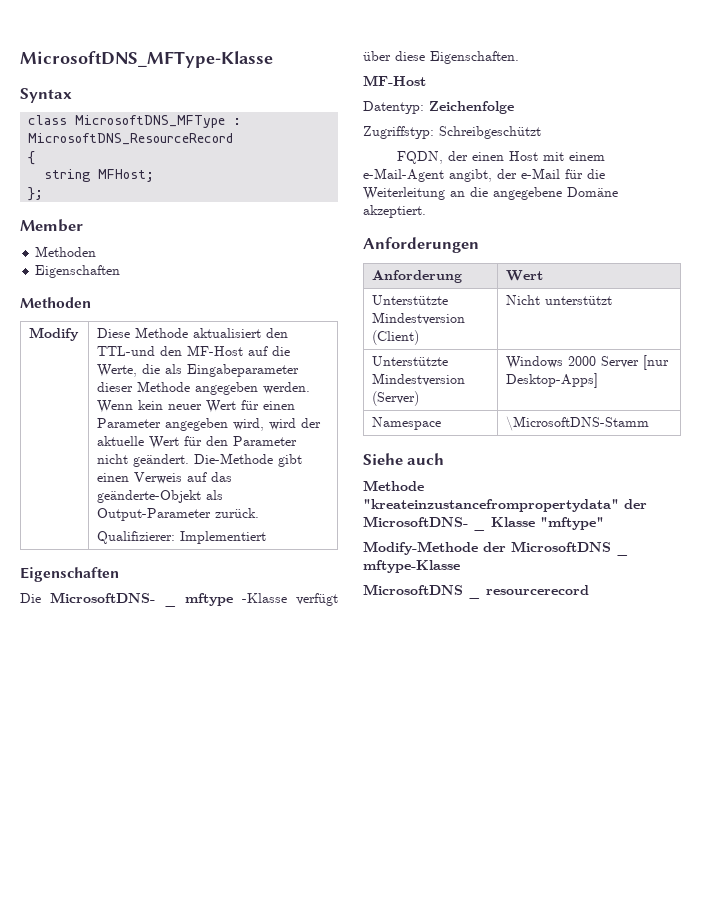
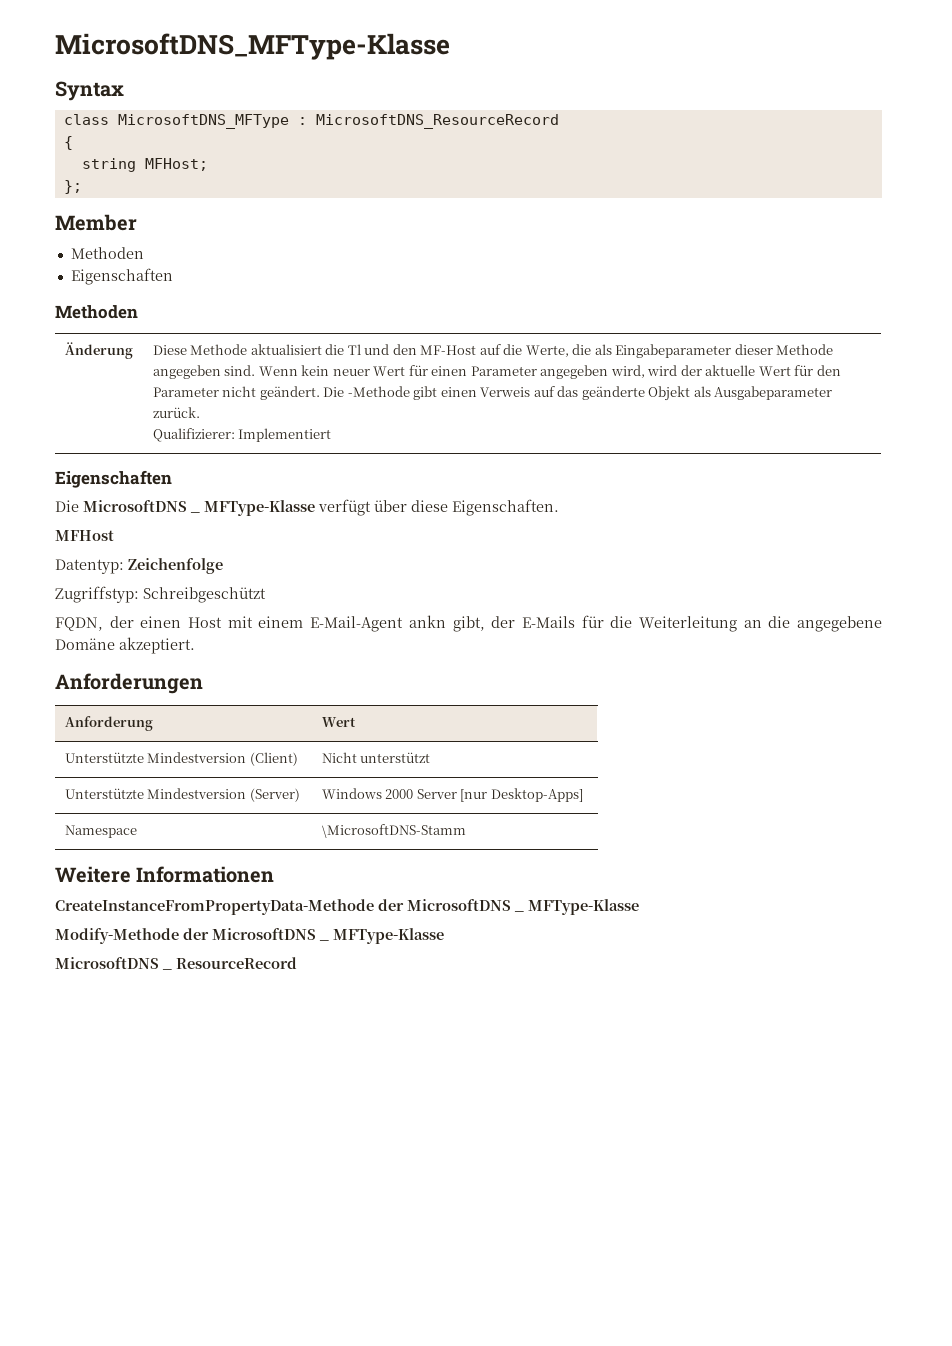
[29,327,80,341] Modify -> [64,342,133,359] Änderung
[266,328,289,338] [97,346,156,356] den TTL-und -> [325,344,390,355] die Tl und
[263,382,311,394] werden. -> [224,365,256,376] sind.
[194,453,274,464] Die-Methode -> [323,386,410,397] Die -Methode
[97,490,224,503] [97,508,212,521] geänderte-Objekt als Output-Parameter -> [581,386,833,401] geänderte Objekt als Ausgabeparameter
[49,592,155,603] [163,593,288,607] MicrosoftDNS- _ mftype -Klasse -> [83,500,187,512] [190,500,315,516] MicrosoftDNS _ MFType-Klasse
[363,75,426,86] MF-Host -> [55,530,114,541] MFHost
[363,168,560,182] e-Mail-Agent angibt, der e-Mail -> [310,615,575,632] E-Mail-Agent ankn gibt, der E-Mails
[363,453,445,465] [363,480,424,491] [363,499,647,512] [363,516,468,527] [473,527,486,531] [491,517,604,530] Siehe auch // Methode "kreateinzustancefrompropertydata" der MicrosoftDNS- _ Klasse "mftype" -> [55,866,275,883] [55,899,511,915] [514,899,639,915] Weitere Informationen // CreateInstanceFromPropertyData-Methode der MicrosoftDNS _ MFType-Klasse
[363,560,460,573] [363,584,463,595] [468,595,481,599] [486,585,589,595] mftype-Klasse // MicrosoftDNS _ resourcerecord -> [333,928,444,944] [55,957,159,969] [162,969,172,970] [176,957,297,969] MFType-Klasse // MicrosoftDNS _ ResourceRecord

